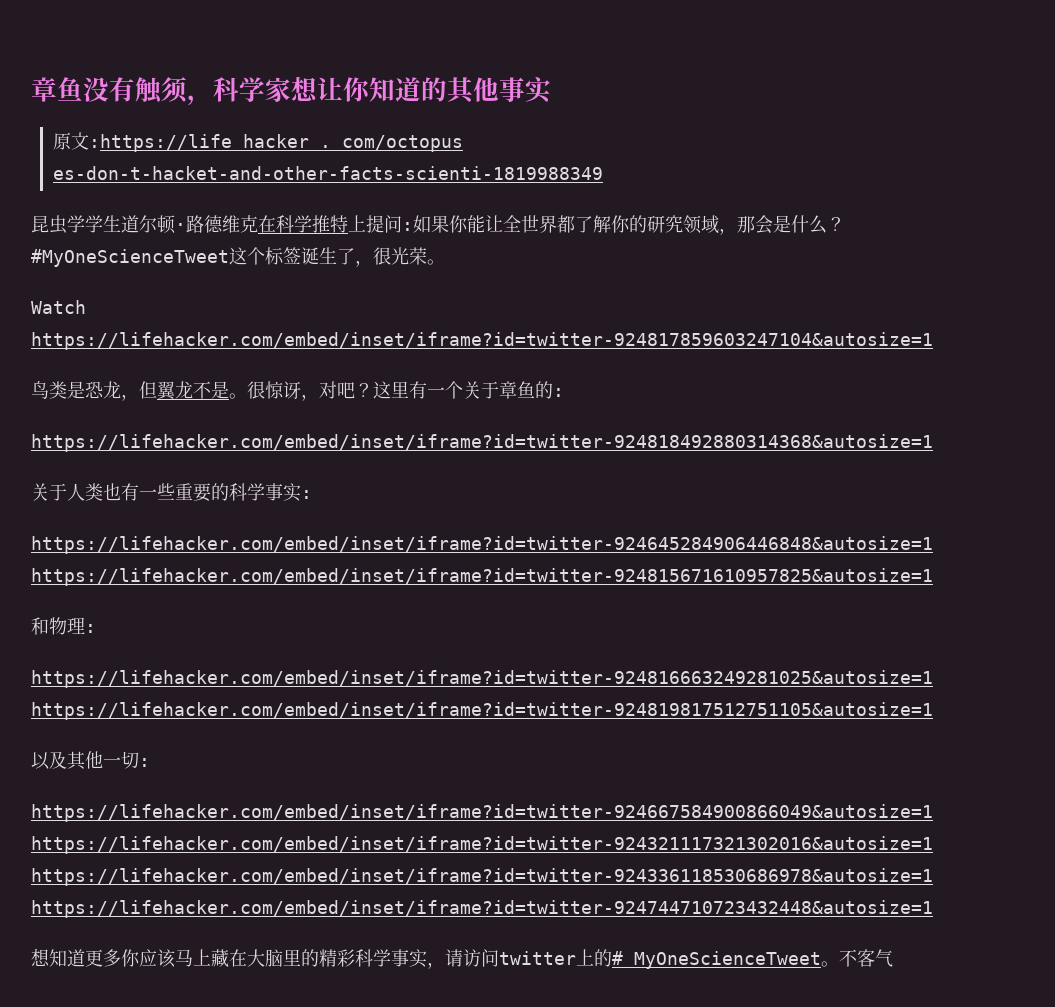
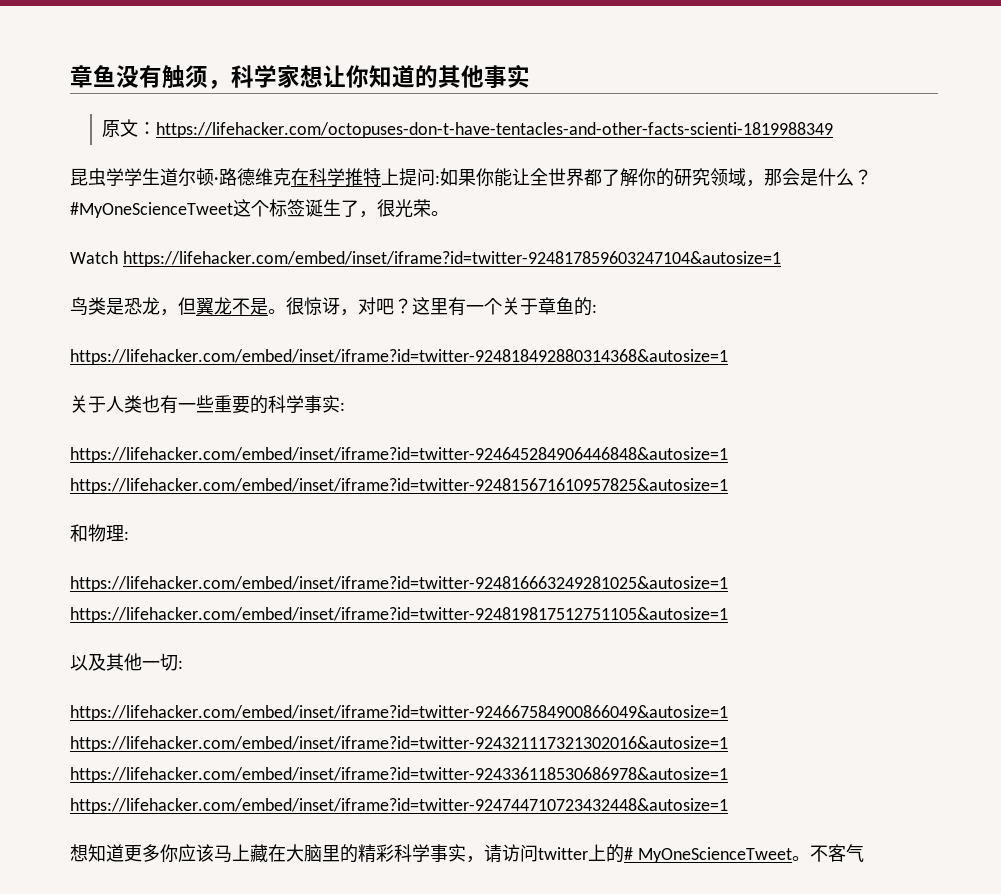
[88,134,463,152] [52,166,603,180] :https://life hacker . com/octopus es-don-t-hacket-and-other-facts-scienti-1819988349 -> [138,122,834,138] ：https://lifehacker.com/octopuses-don-t-have-tentacles-and-other-facts-scienti-1819988349

